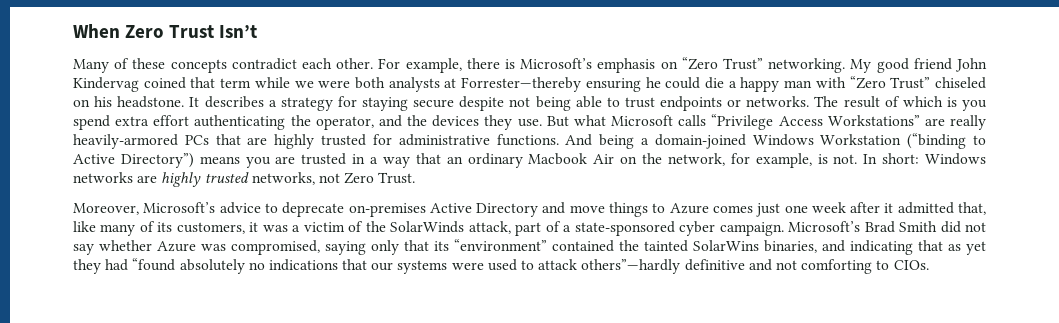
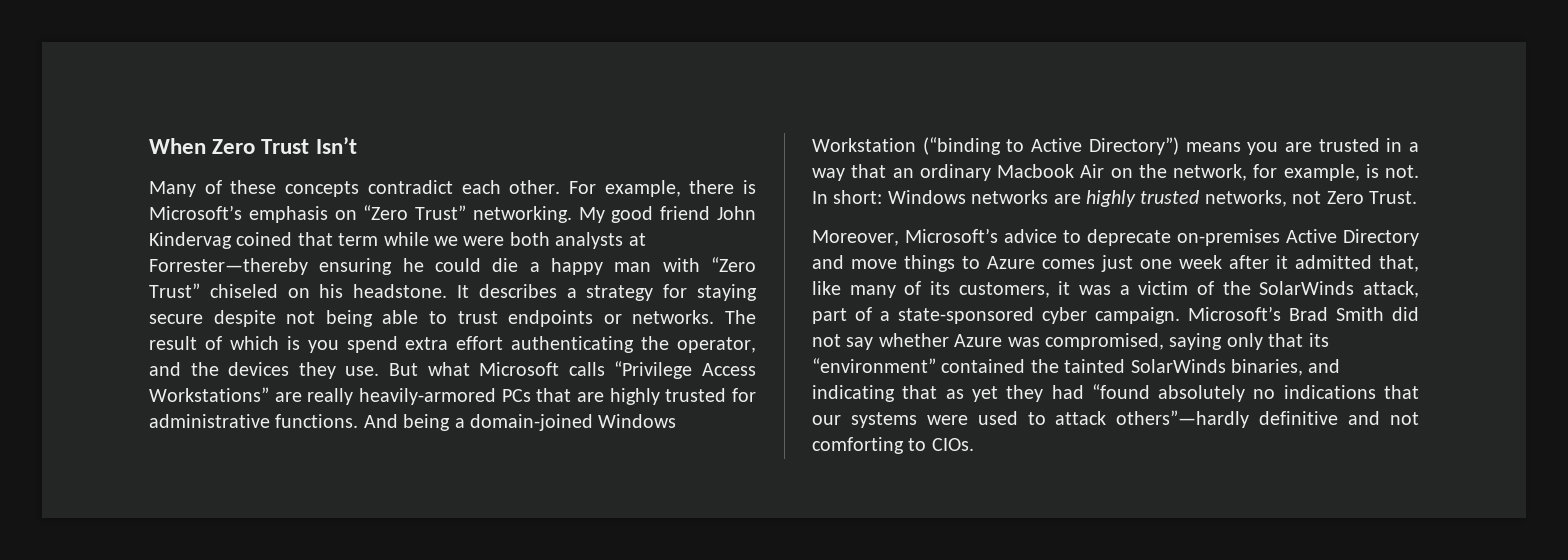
[693,240,759,251] SolarWins -> [1130,359,1226,373] SolarWinds

